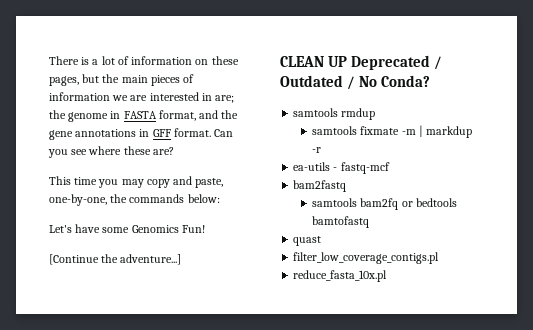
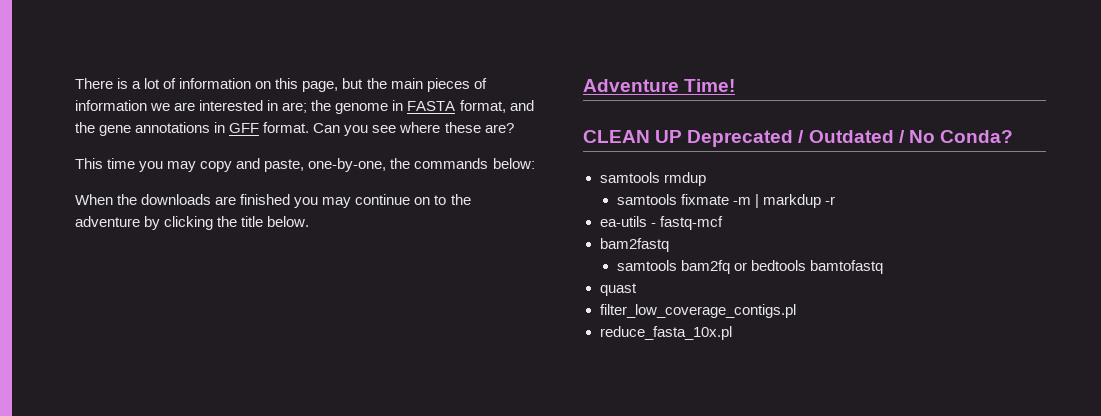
[211,56,239,65] [49,76,79,86] these pages, -> [275,78,339,92] this page,
[49,224,205,233] [49,254,182,265] Let's have some Genomics Fun! // [Continue the adventure...] -> [75,194,471,208] [75,216,310,230] [583,79,736,92] When the downloads are finished you may continue on to the adventure by clicking the title below. // Adventure Time!

